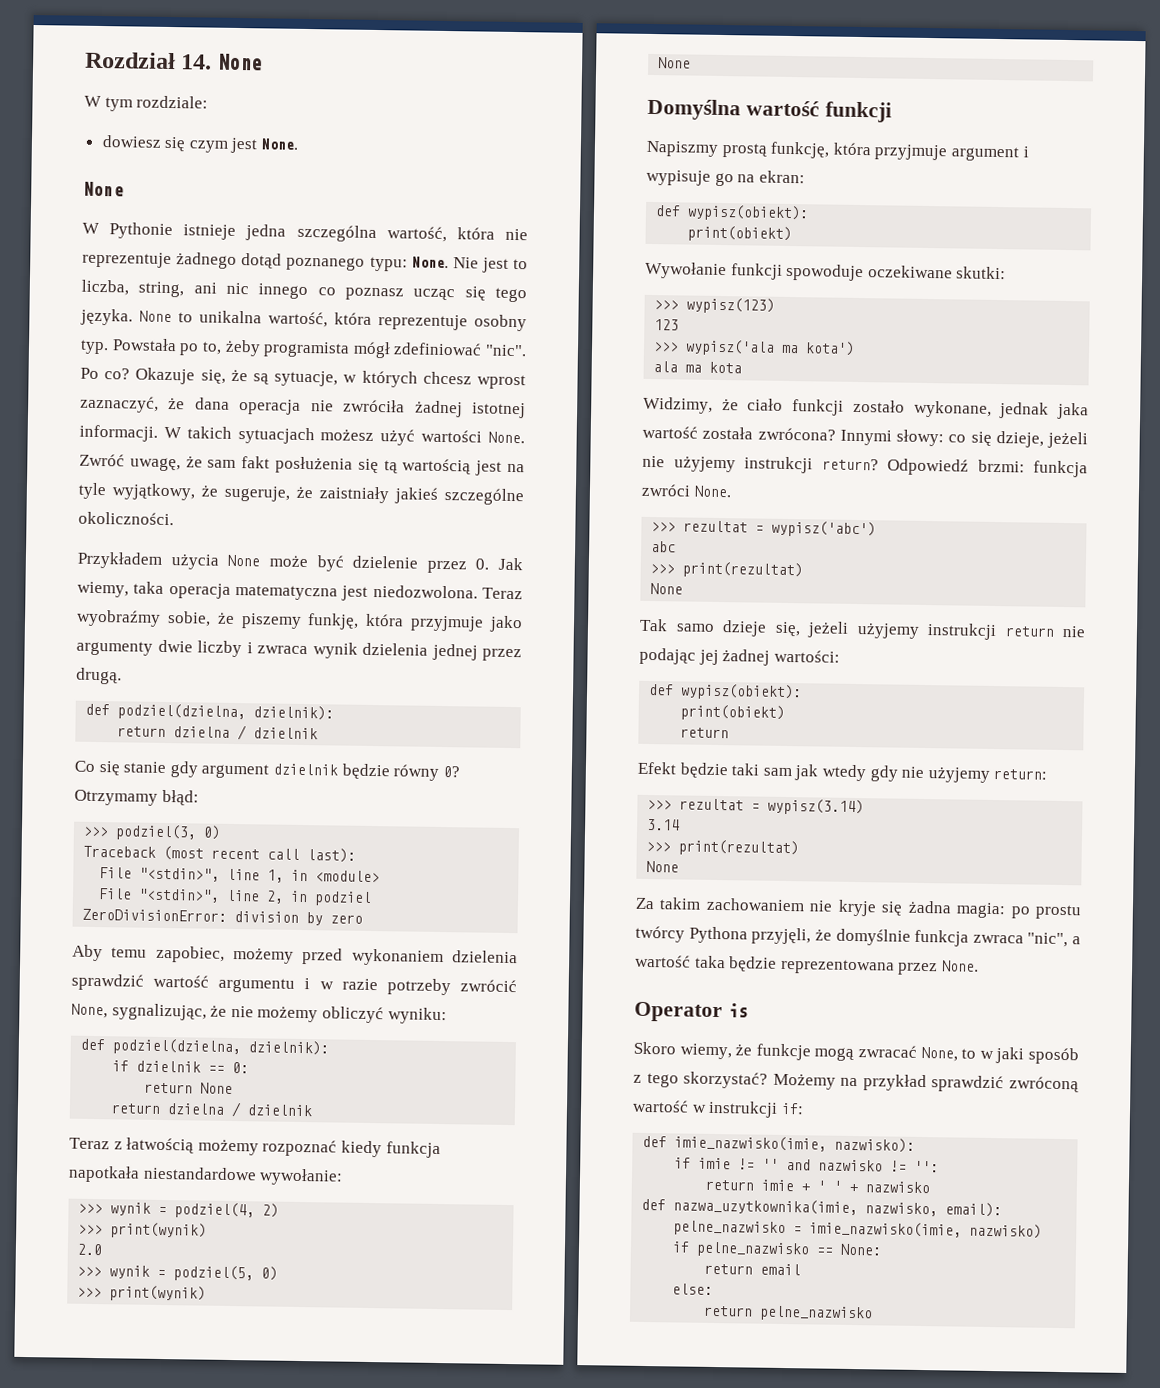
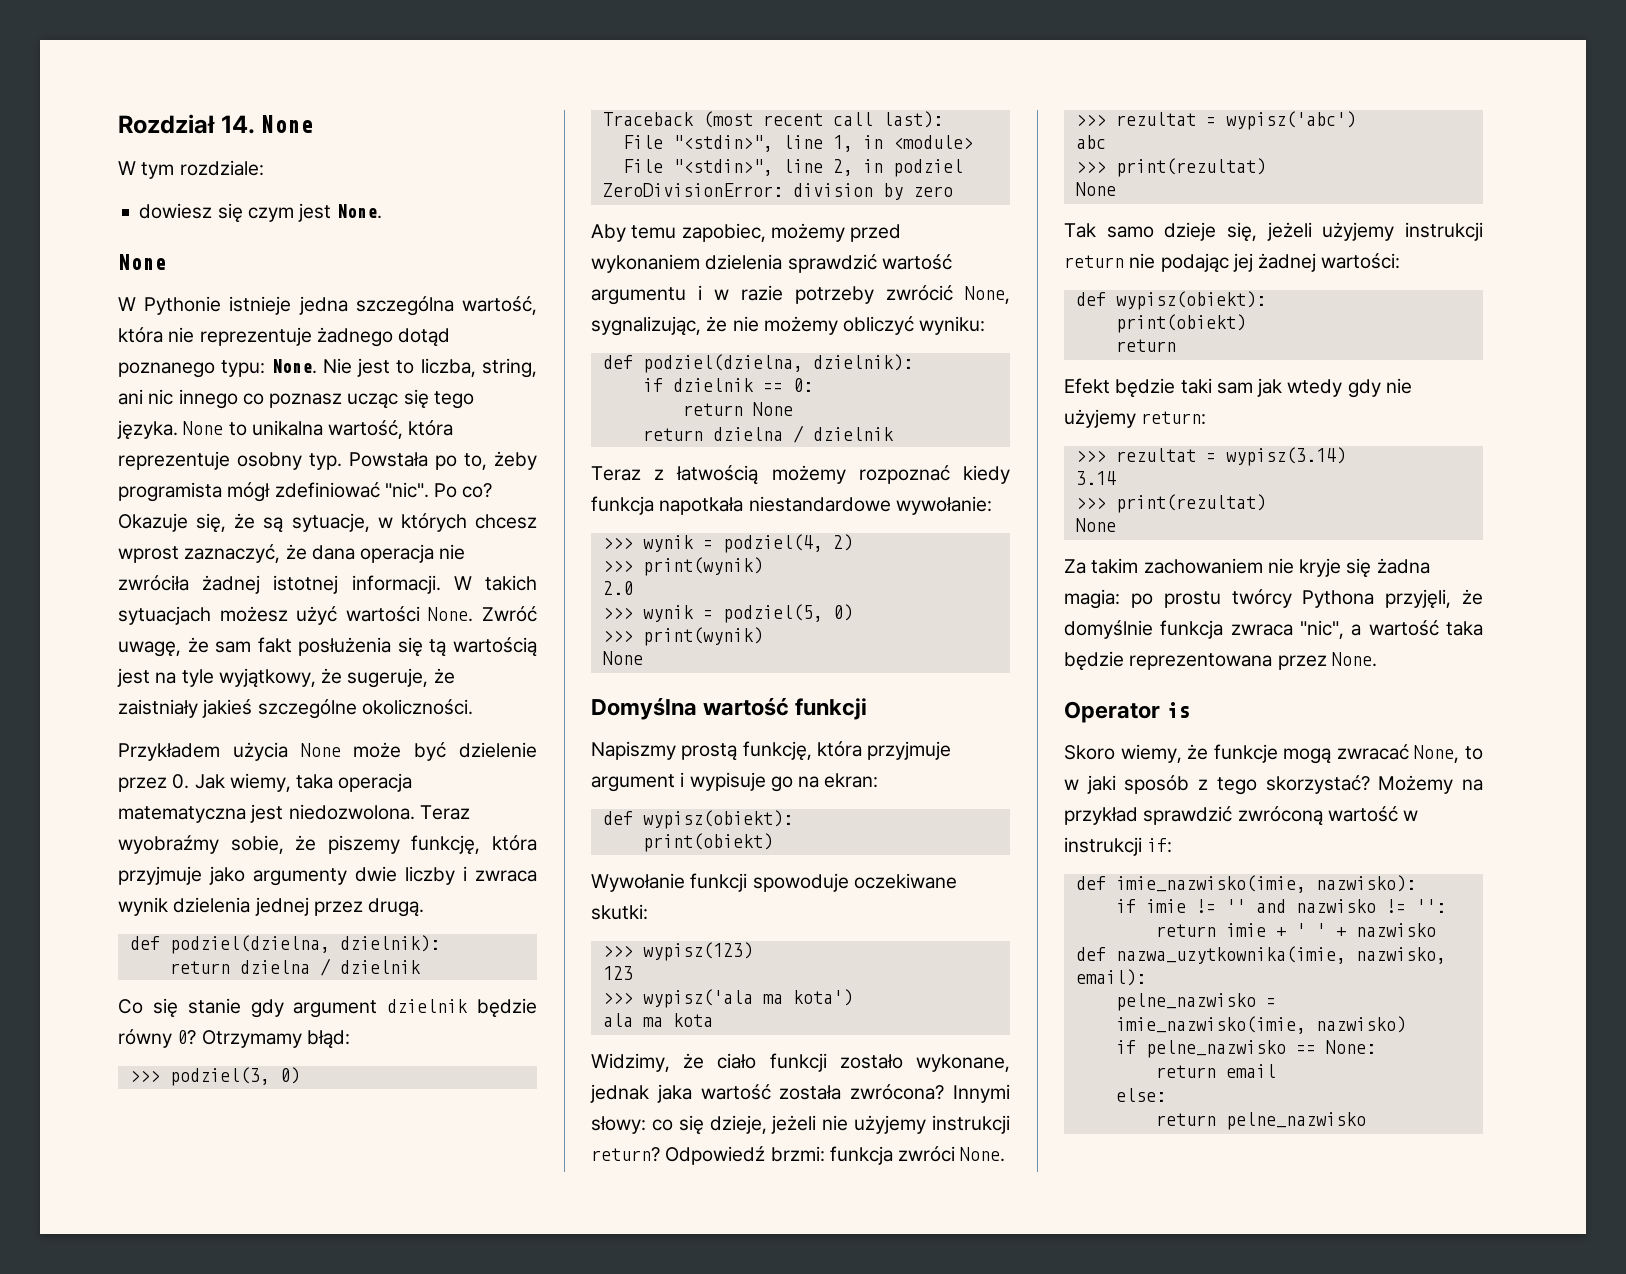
[307,613,360,630] funkję, -> [411,835,481,854] funkcję,

